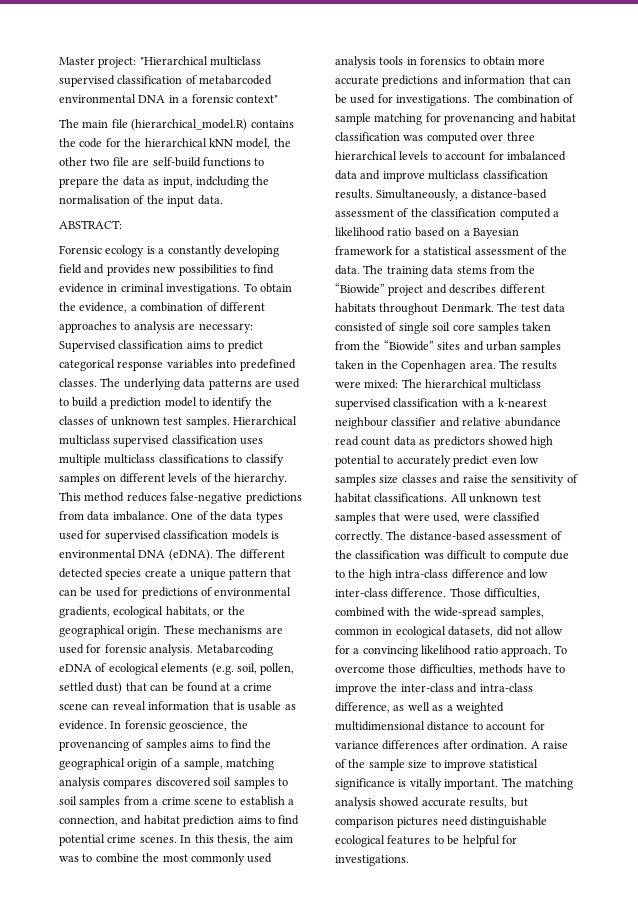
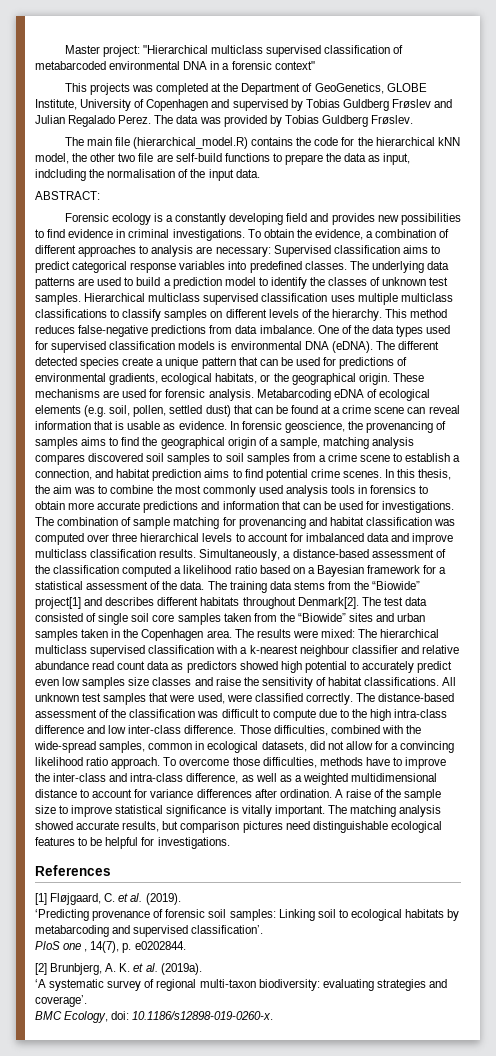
(278, 99) none -> [64,83,427,95] [35,99,453,111] [35,115,414,127] // This projects was completed at the Department of GeoGenetics, GLOBE Institute, University of Copenhagen and supervised by Tobias Guldberg Frøslev and Julian Regalado Perez. The data was provided by Tobias Guldberg Frøslev.
[388,285,424,296] project -> [35,597,81,609] project[1]
[441,303,494,312] Denmark. -> [297,597,359,609] Denmark[2].
(409, 860) none -> [35,865,111,876] [35,893,181,905] [35,909,460,921] [35,925,264,937] [35,941,186,953] [35,963,202,975] [35,979,447,991] [35,995,87,1007] [35,1011,274,1023] // References // [1] Fløjgaard, C. et al. (2019). // ‘Predicting provenance of forensic soil samples: Linking soil to ecological habitats by metabarcoding and supervised classification’. // PloS one , 14(7), p. e0202844. // [2] Brunbjerg, A. K. et al. (2019a). // ‘A systematic survey of regional multi-taxon biodiversity: evaluating strategies and coverage’. // BMC Ecology, doi: 10.1186/s12898-019-0260-x.

